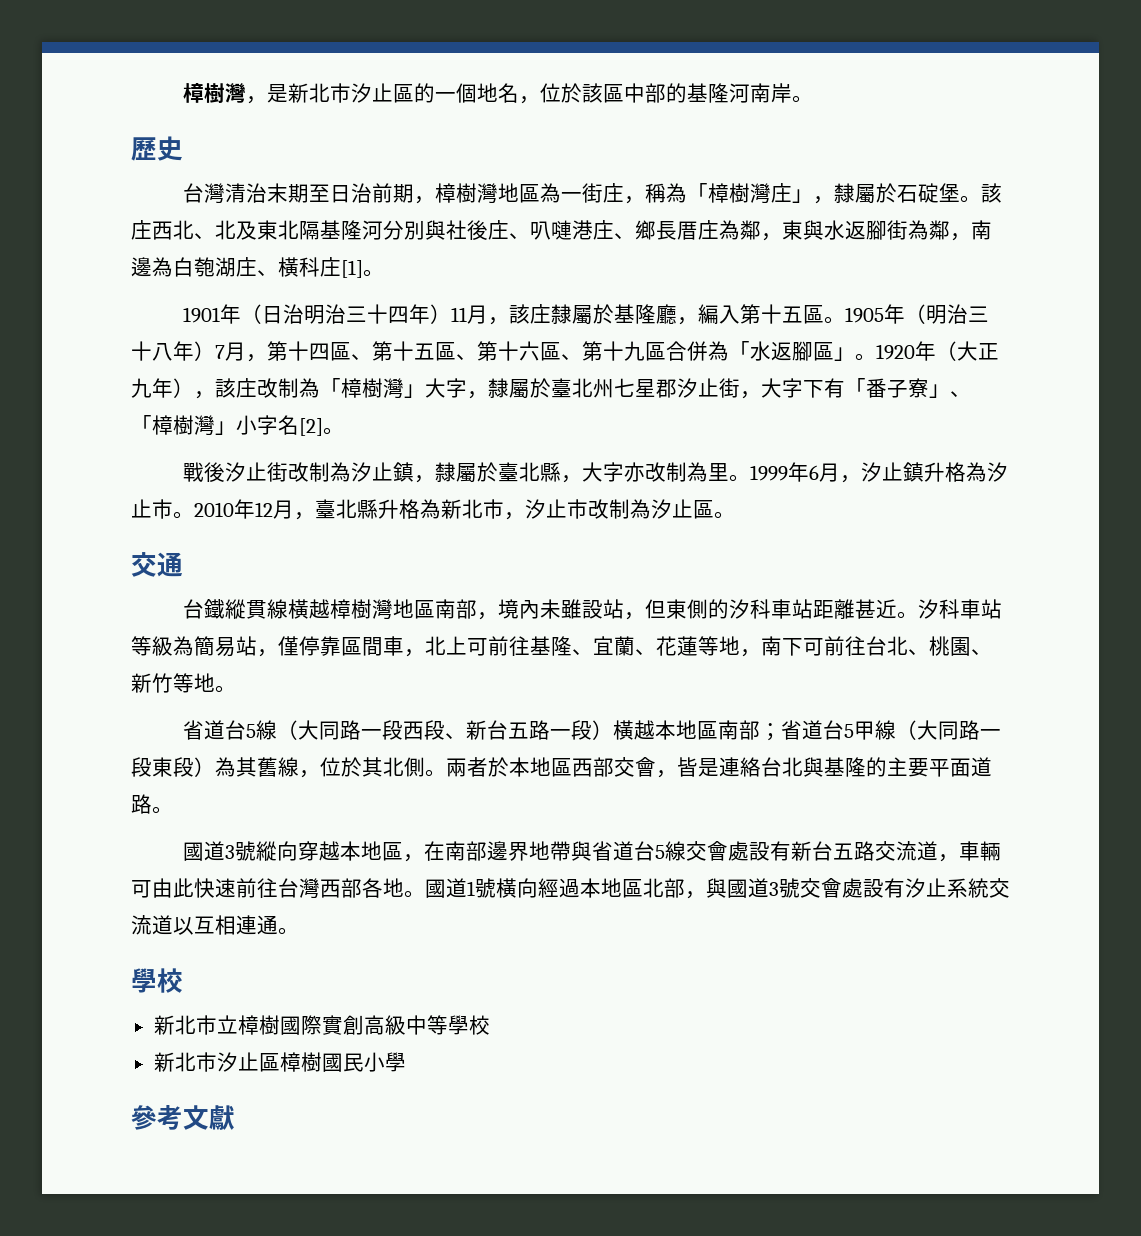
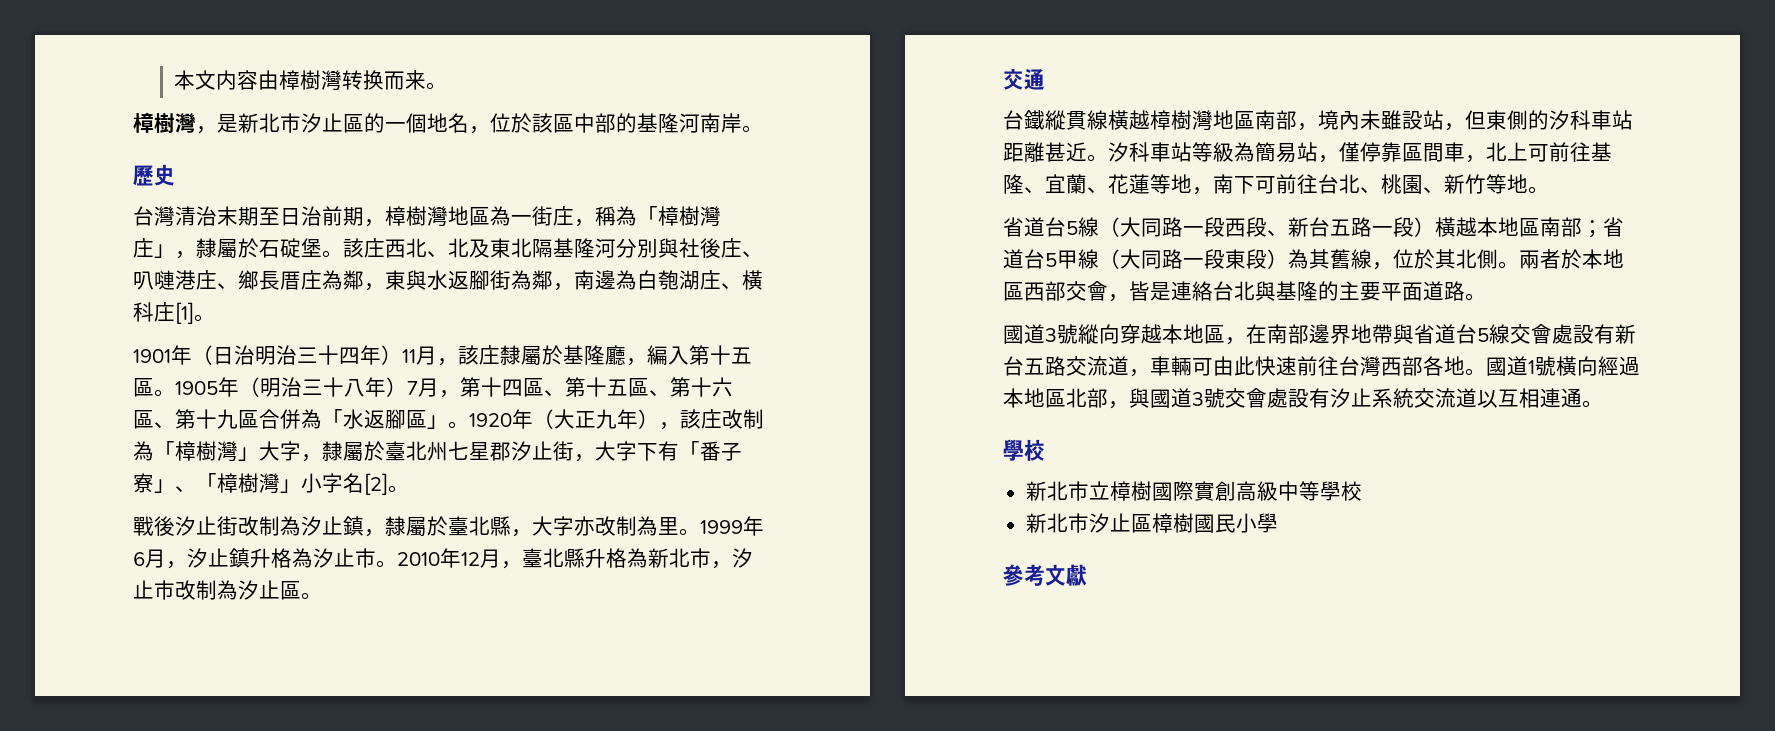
(183, 93) none -> [173,70,447,91] 本文内容由樟樹灣转换而来。 //

